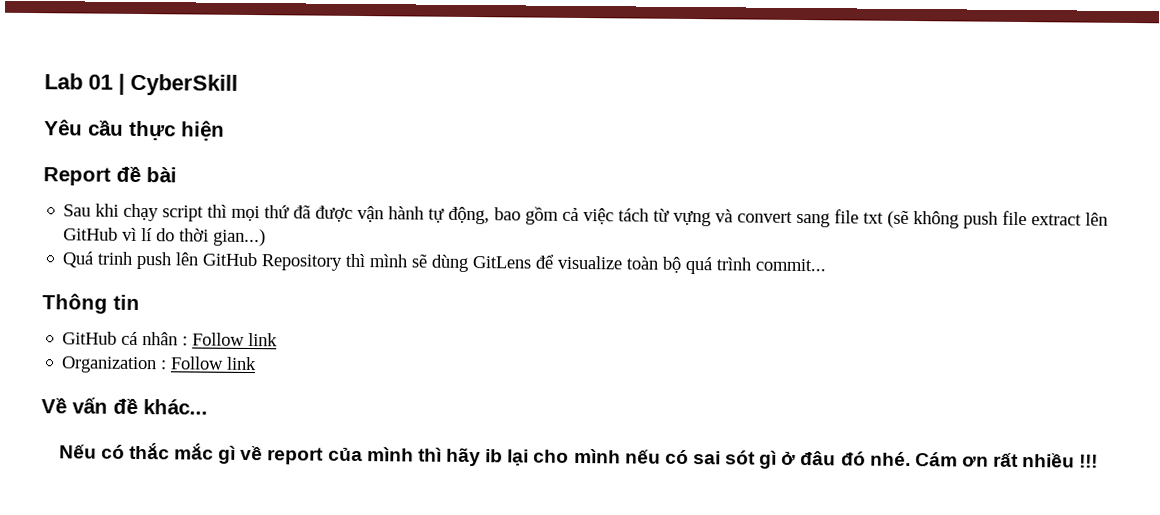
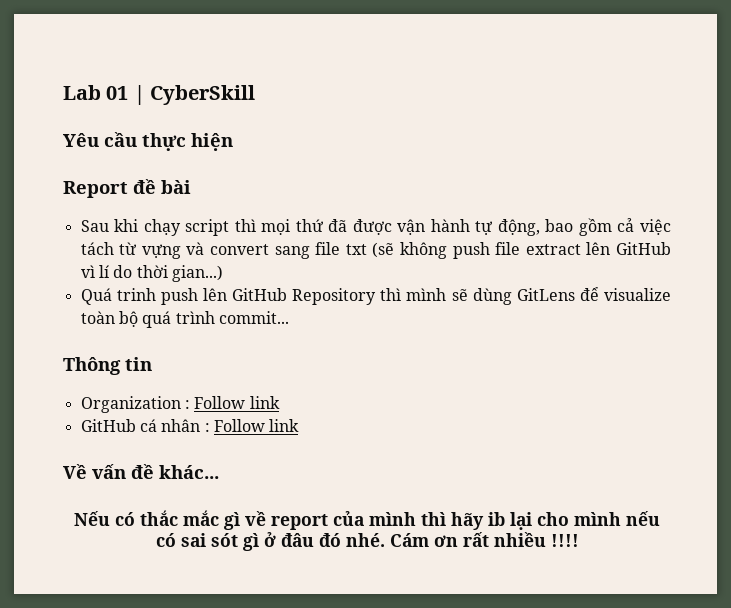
[62,331,279,347] [61,356,158,374] GitHub cá nhân : Follow link // Organization -> [80,396,280,413] [80,419,201,432] Organization : Follow link // GitHub cá nhân
[1079,454,1099,468] !!! -> [550,534,579,547] !!!!

